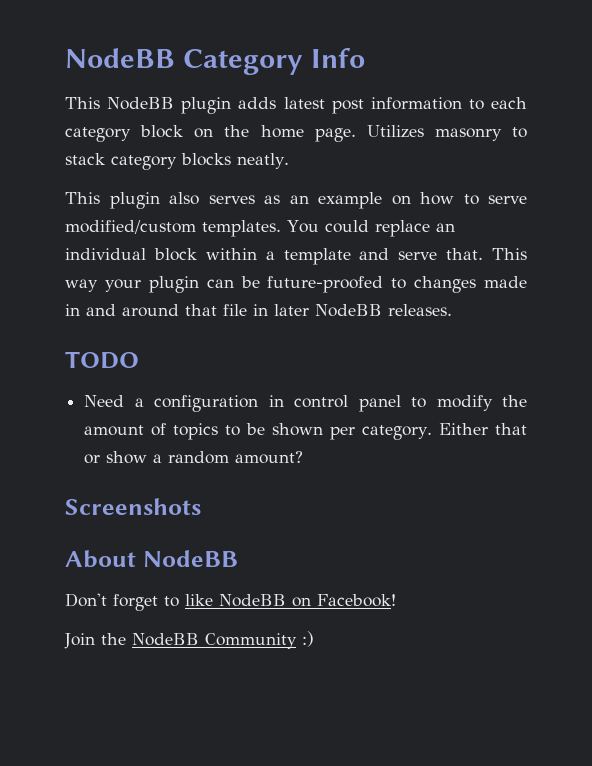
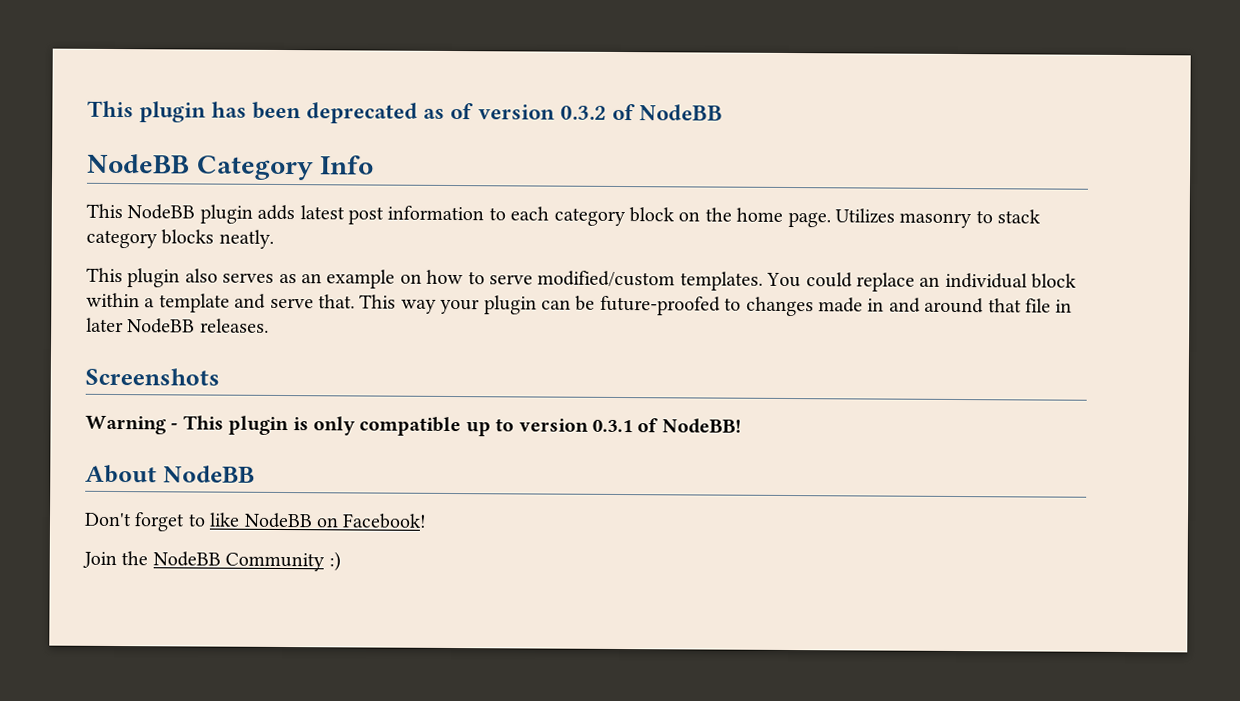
(65, 58) none -> [87,100,723,124] This plugin has been deprecated as of version 0.3.2 of NodeBB //
[65,351,139,369] [84,395,527,412] [84,423,527,440] [84,451,304,464] [65,498,201,515] TODO // Need a configuration in control panel to modify the amount of topics to be shown per category. Either that or show a random amount? // Screenshots -> [85,367,220,386] [85,415,741,437] Screenshots // Warning - This plugin is only compatible up to version 0.3.1 of NodeBB!

